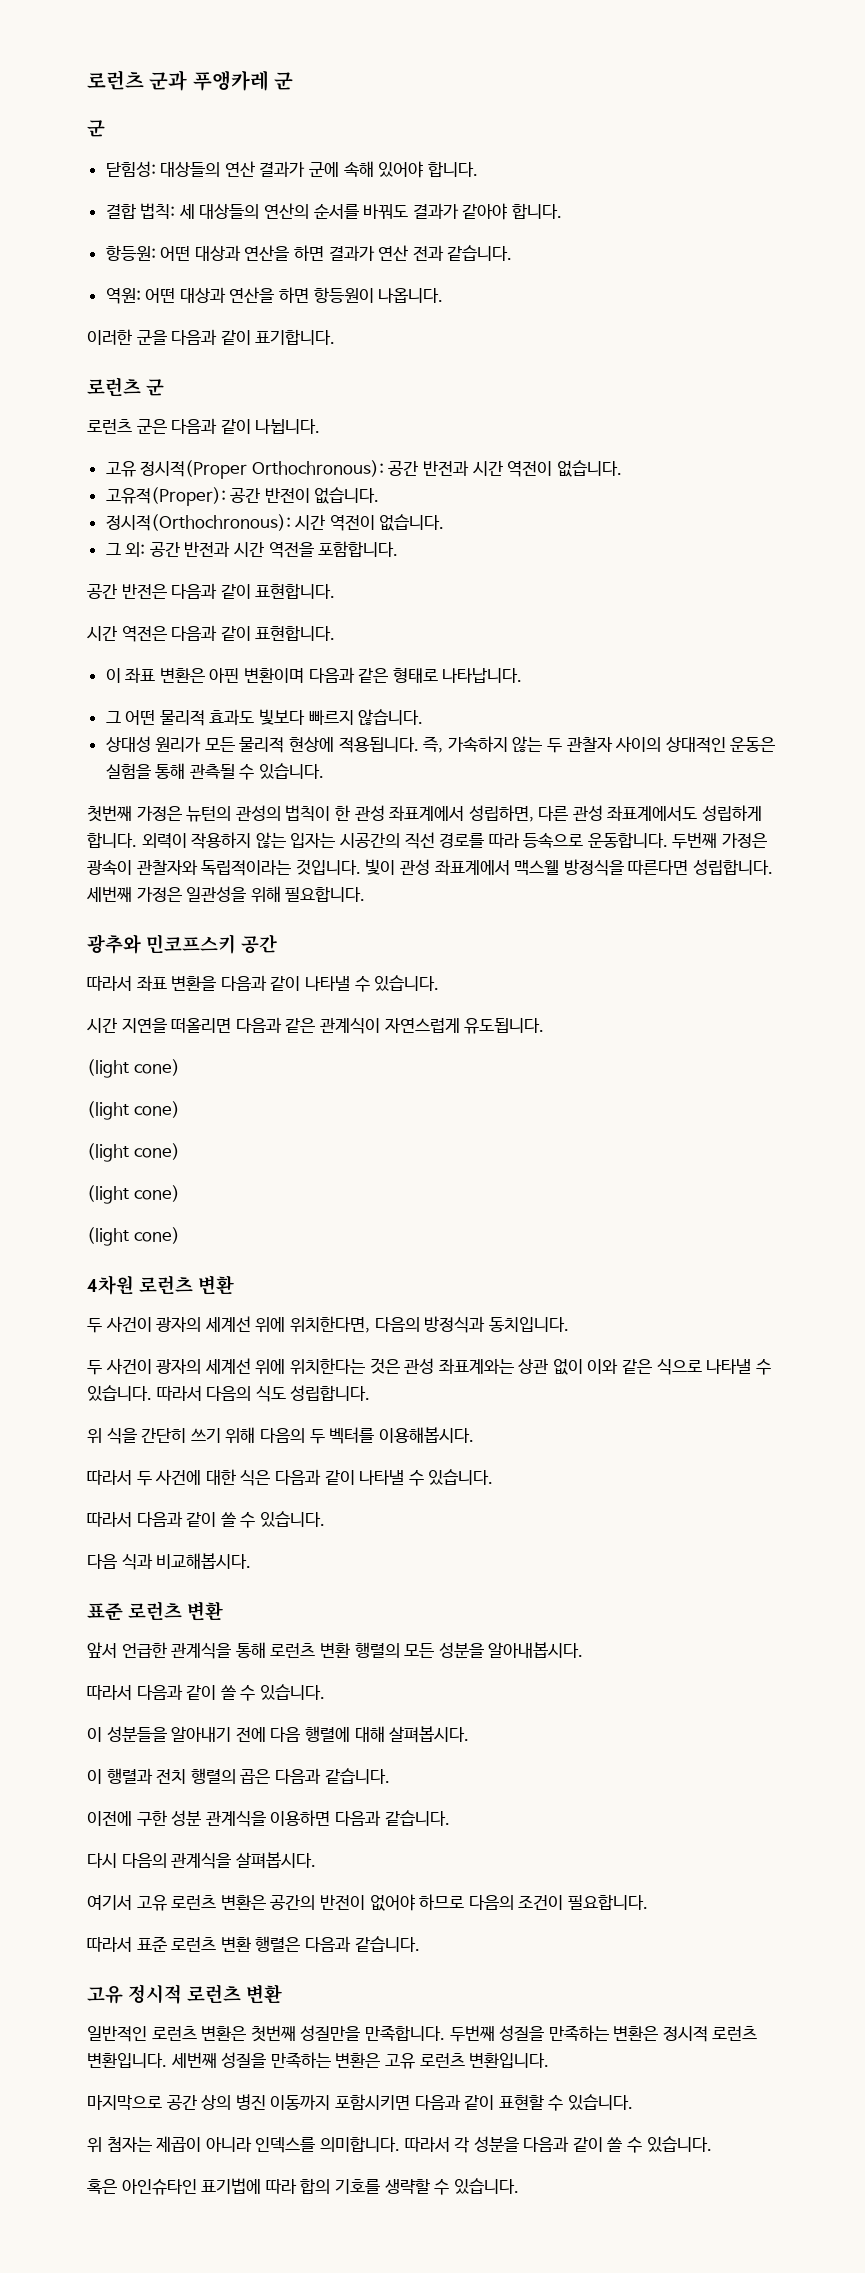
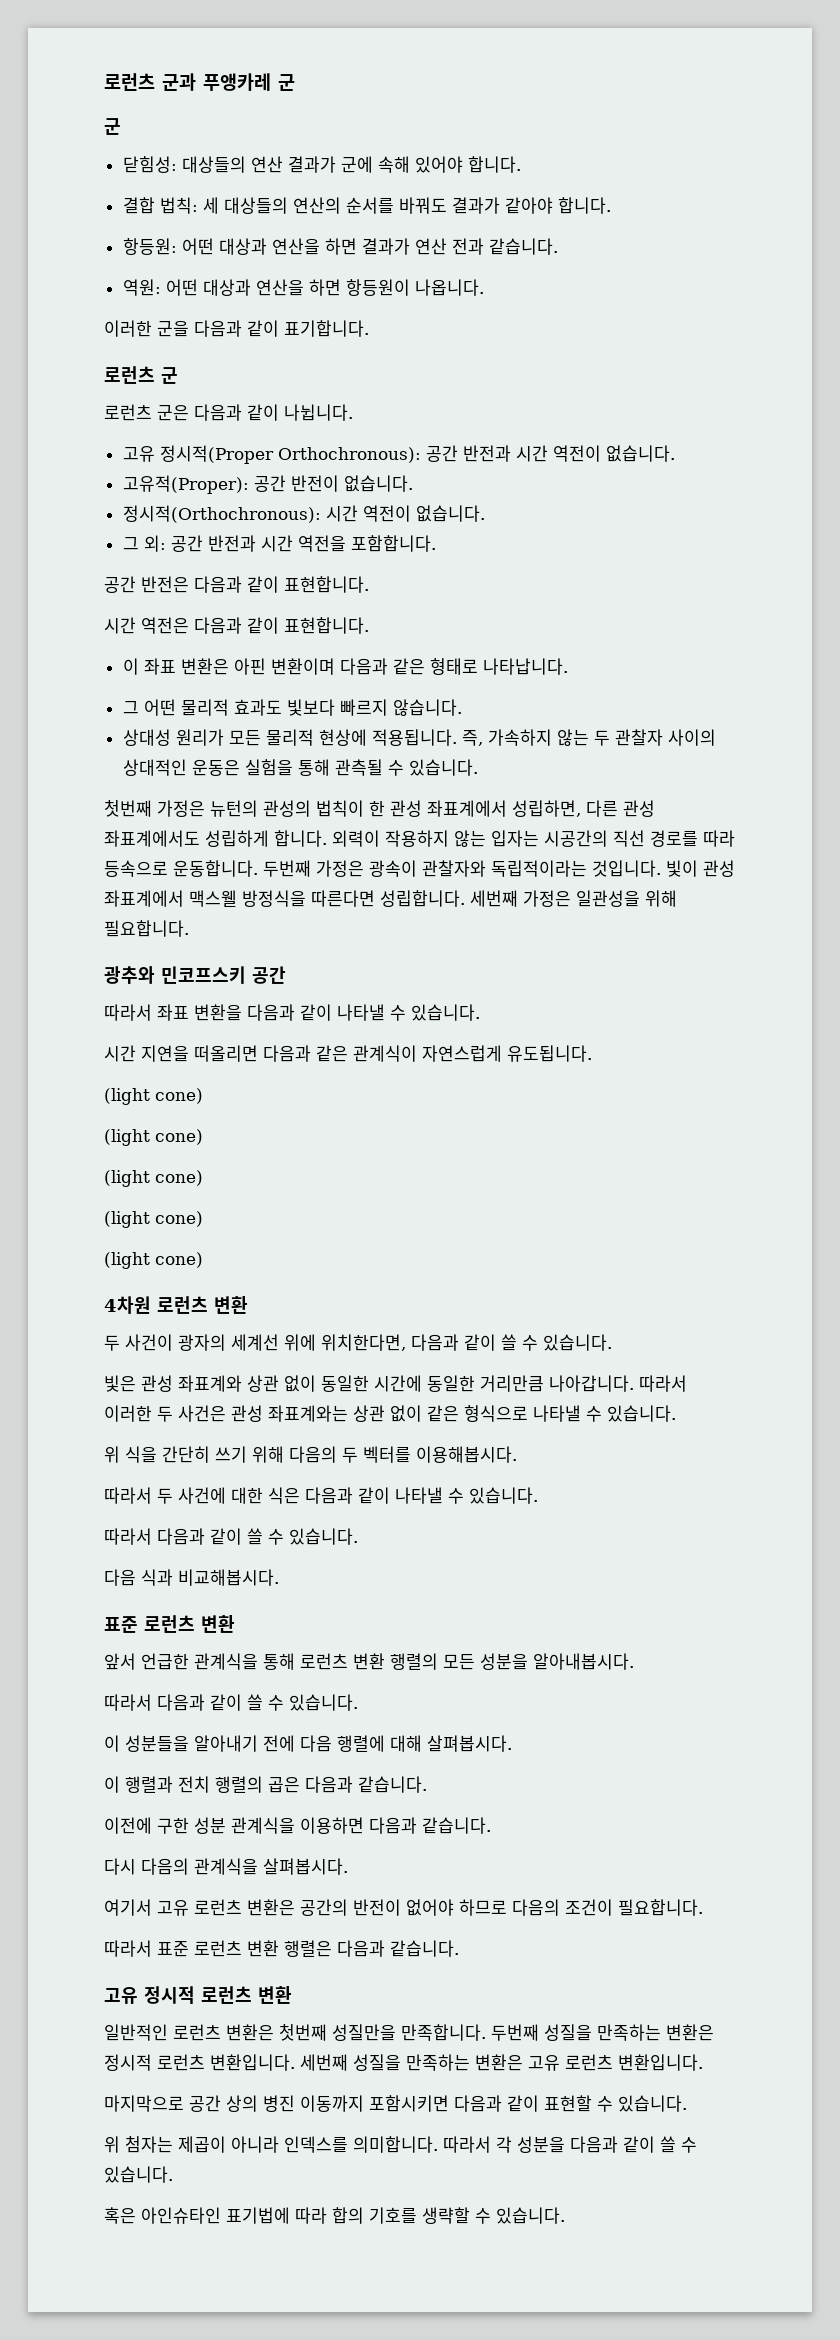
[374,1316,569,1333] [87,1358,400,1375] 다음의 방정식과 동치입니다. // 두 사건이 광자의 세계선 위에 위치한다는 것은 -> [411,1334,612,1351] [104,1375,687,1392] [104,1405,226,1422] 다음과 같이 쓸 수 있습니다. // 빛은 관성 좌표계와 상관 없이 동일한 시간에 동일한 거리만큼 나아갑니다. 따라서 이러한 두 사건은
[587,1359,771,1375] [87,1385,371,1402] 이와 같은 식으로 나타낼 수 있습니다. 따라서 다음의 식도 성립합니다. -> [427,1405,676,1422] 같은 형식으로 나타낼 수 있습니다.

